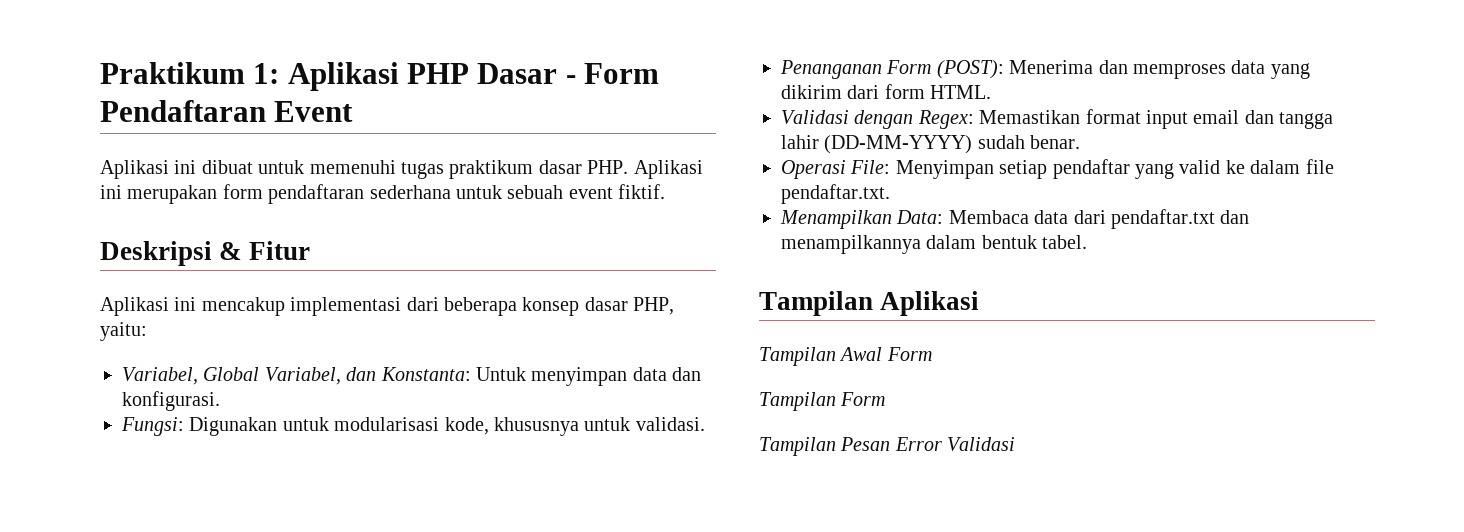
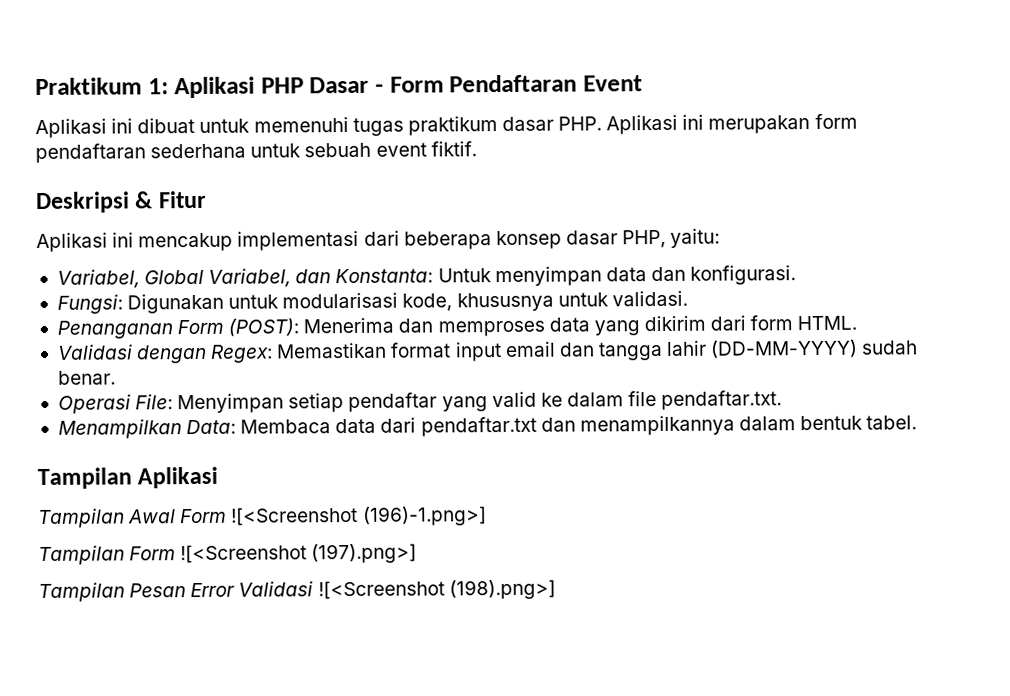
(932, 354) none -> [231,506,487,526] ![<Screenshot (196)-1.png>]
(886, 399) none -> [180,543,418,564] ![<Screenshot (197).png>]
(1016, 444) none -> [317,579,556,600] ![<Screenshot (198).png>]

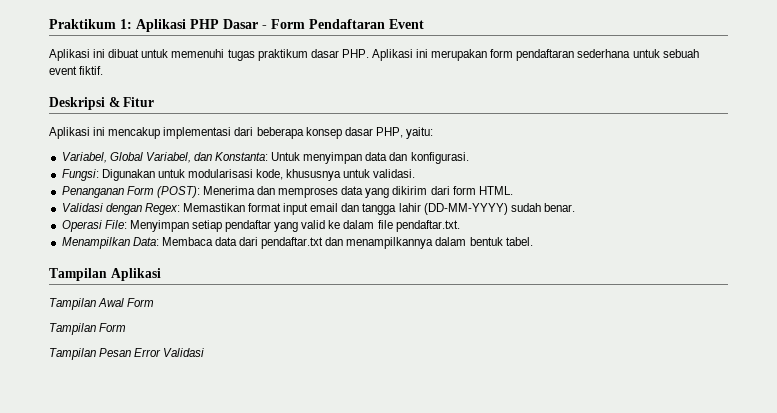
[231,506,487,526] ![<Screenshot (196)-1.png>] -> (155, 302) none
[180,543,418,564] ![<Screenshot (197).png>] -> (127, 327) none
[317,579,556,600] ![<Screenshot (198).png>] -> (205, 352) none

